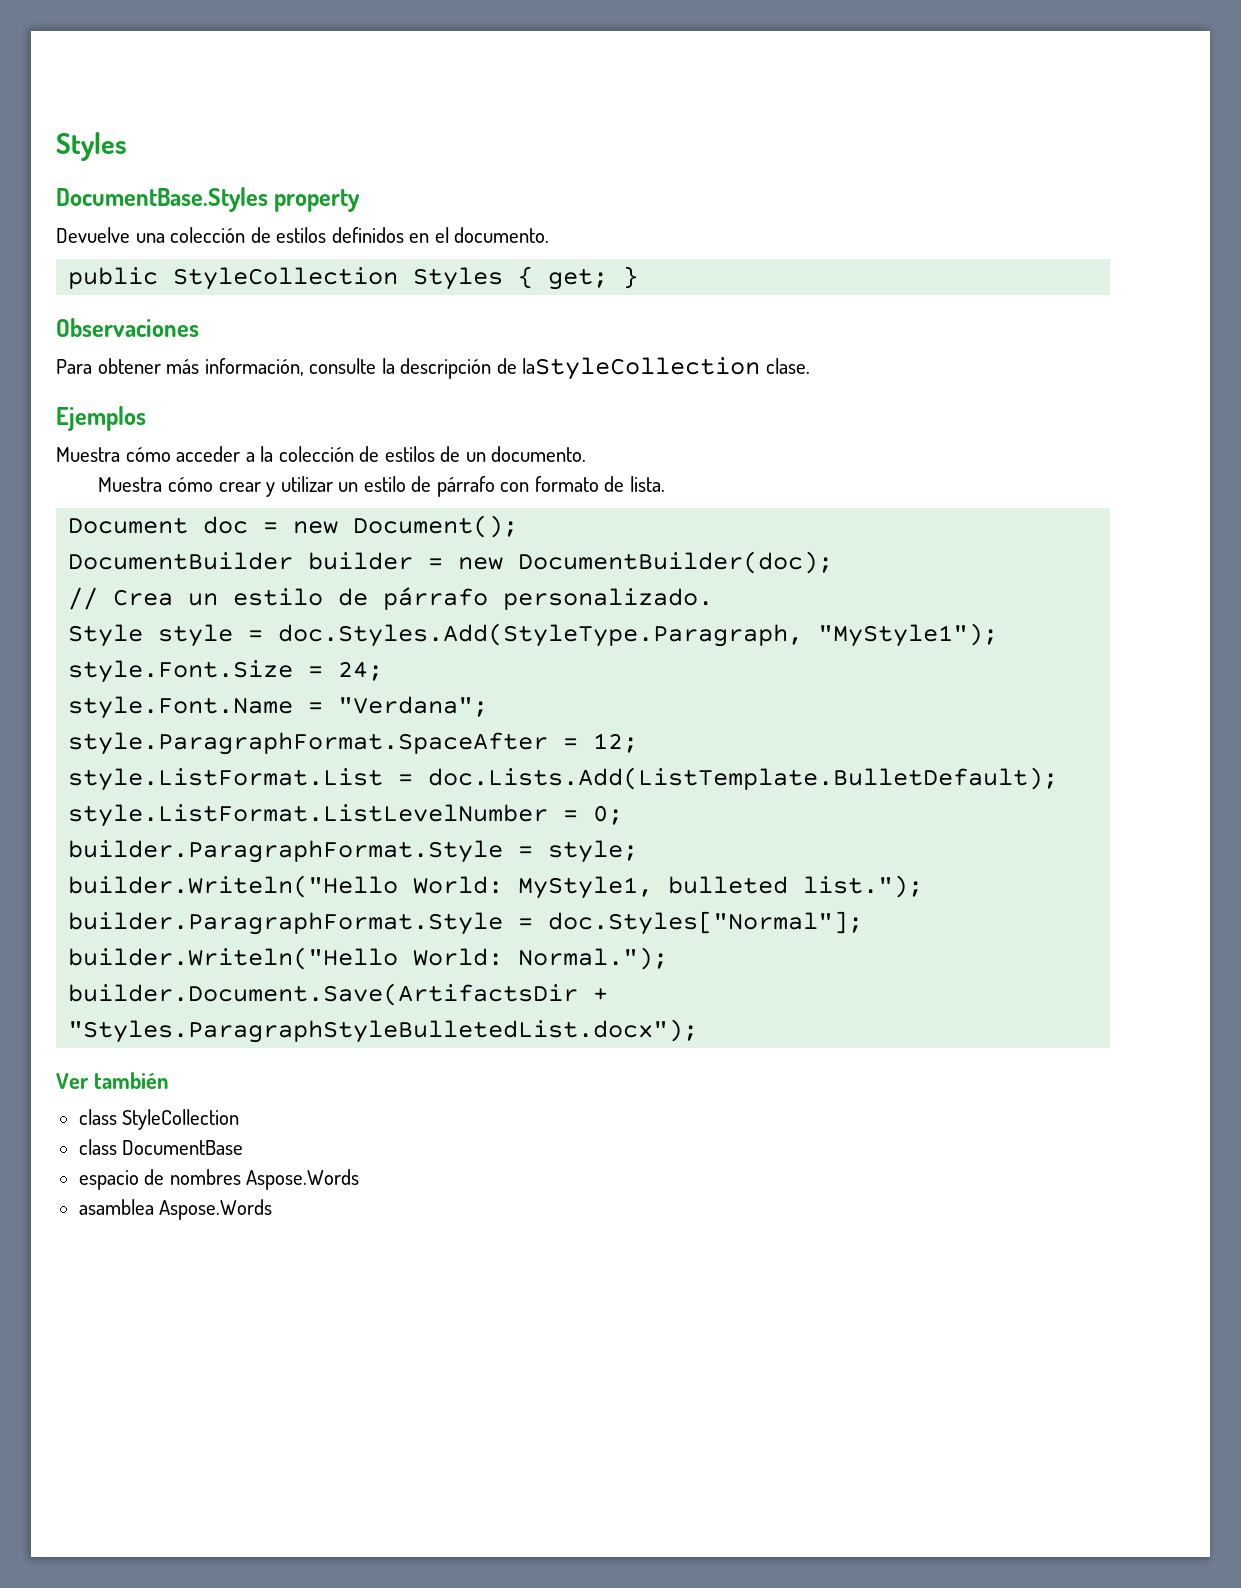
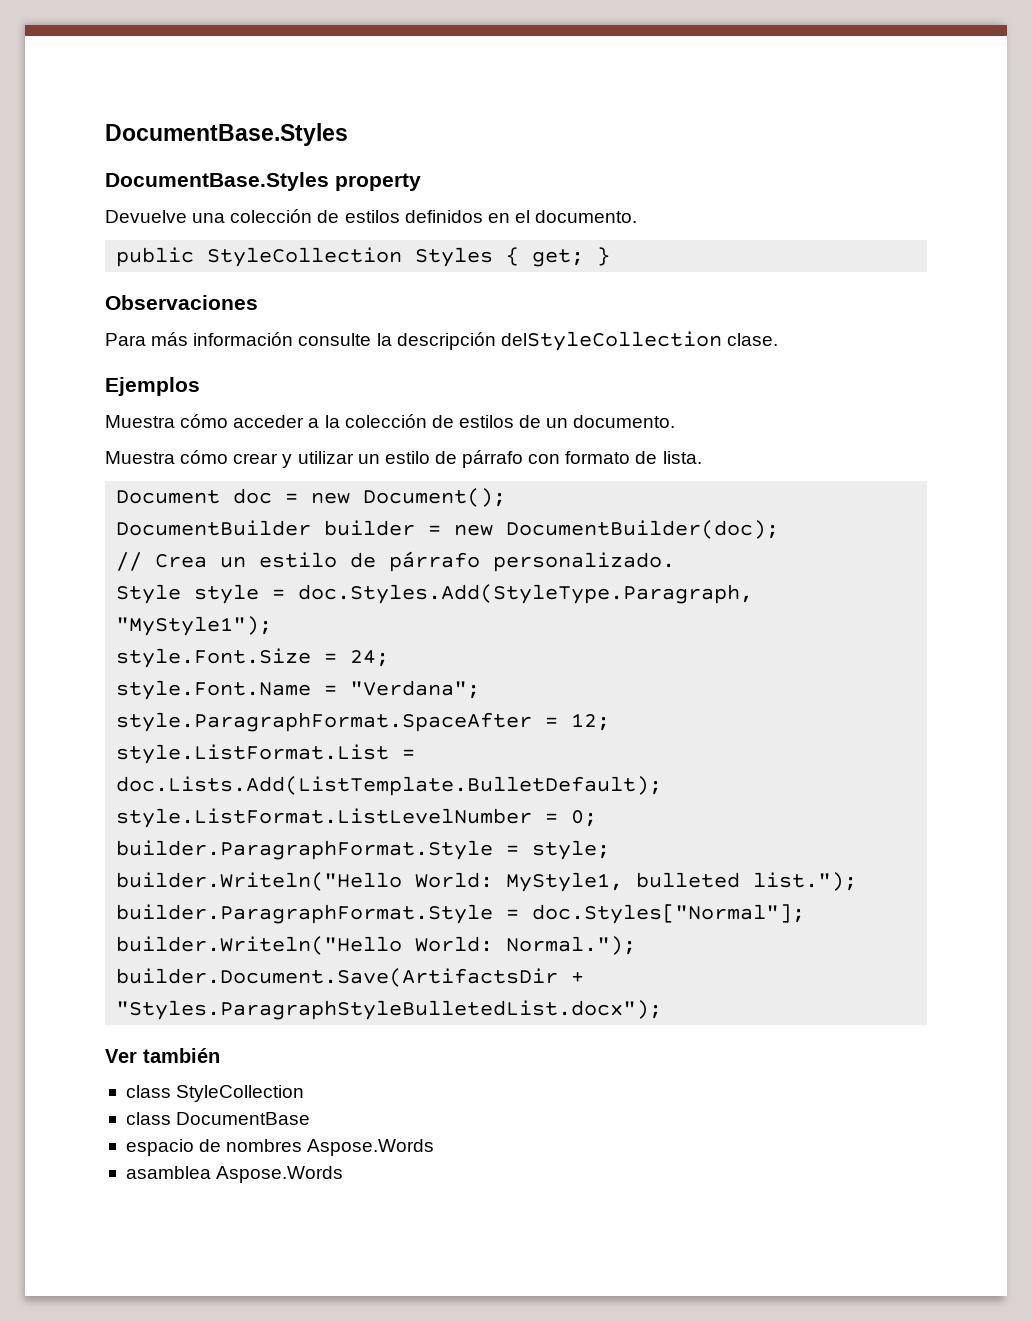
[56,132,127,161] Styles -> [105,123,348,146] DocumentBase.Styles
[97,358,304,376] obtener más información, -> [151,332,294,346] más información
[496,357,761,380] de laStyleCollection -> [500,331,722,351] delStyleCollection

